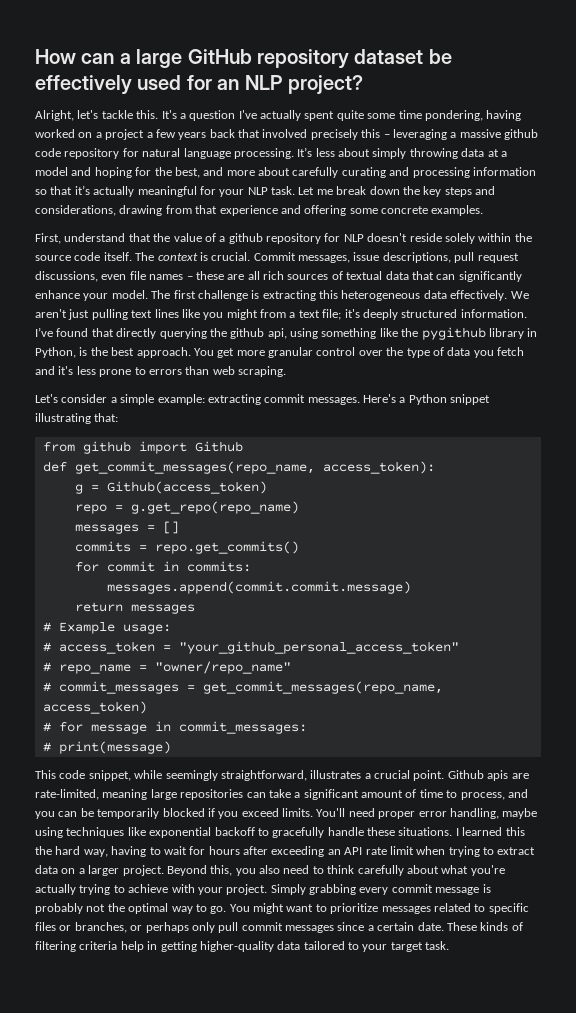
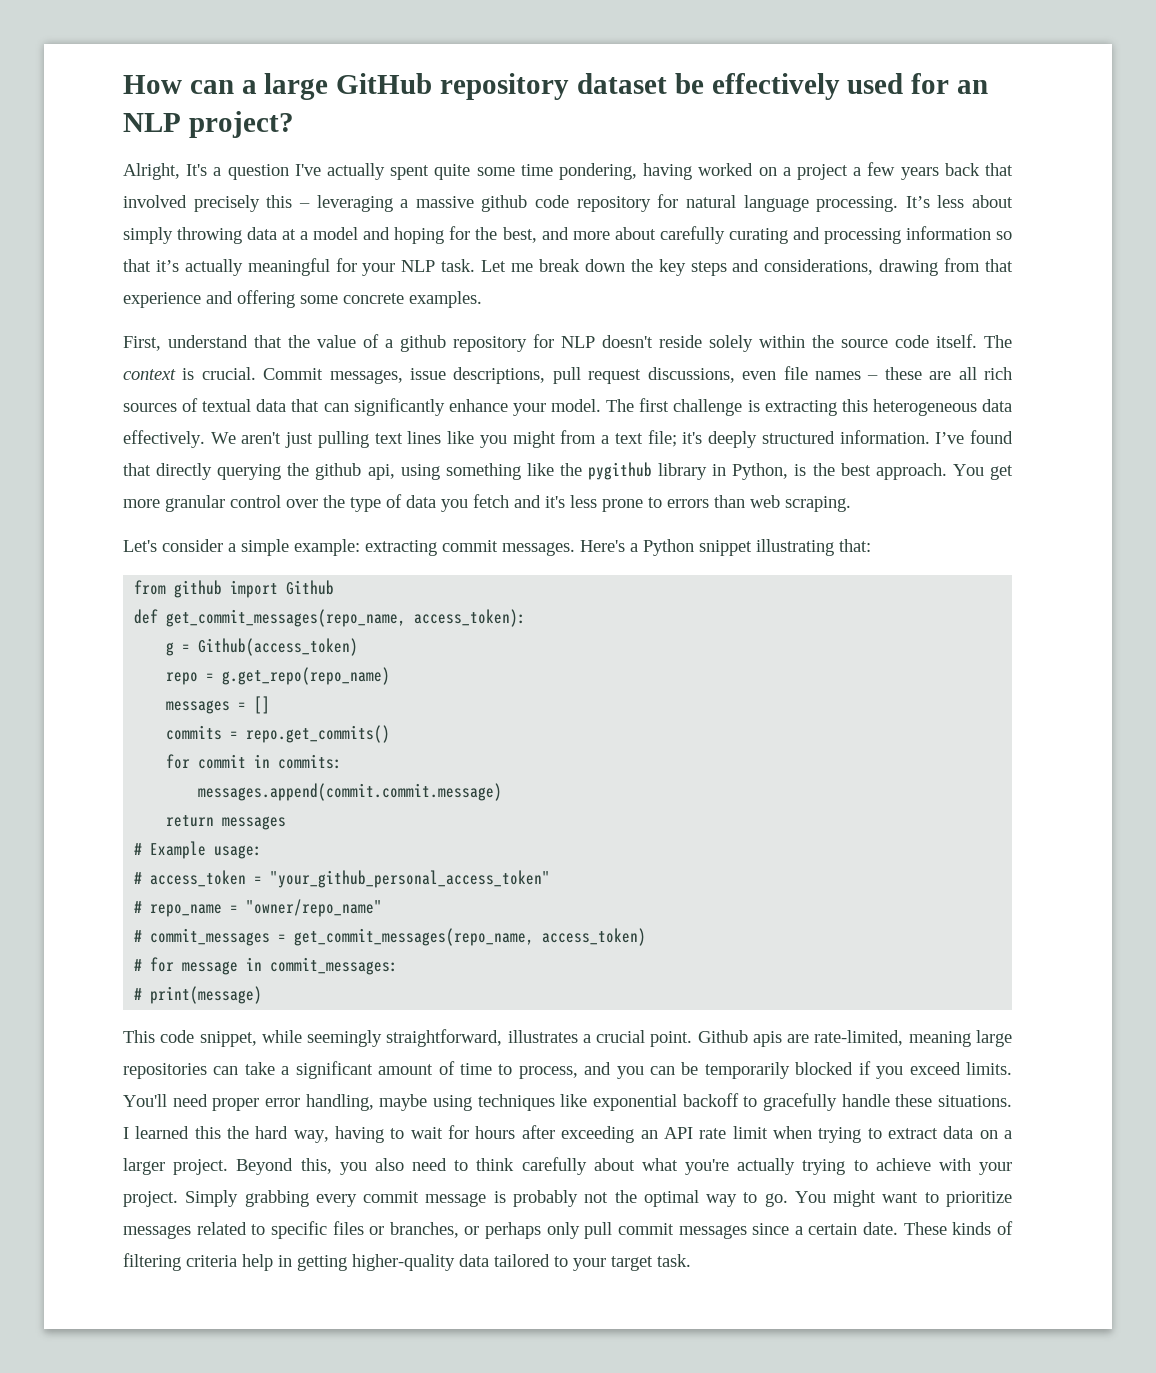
[77,110,159,119] let's tackle this. -> (180, 171) none

